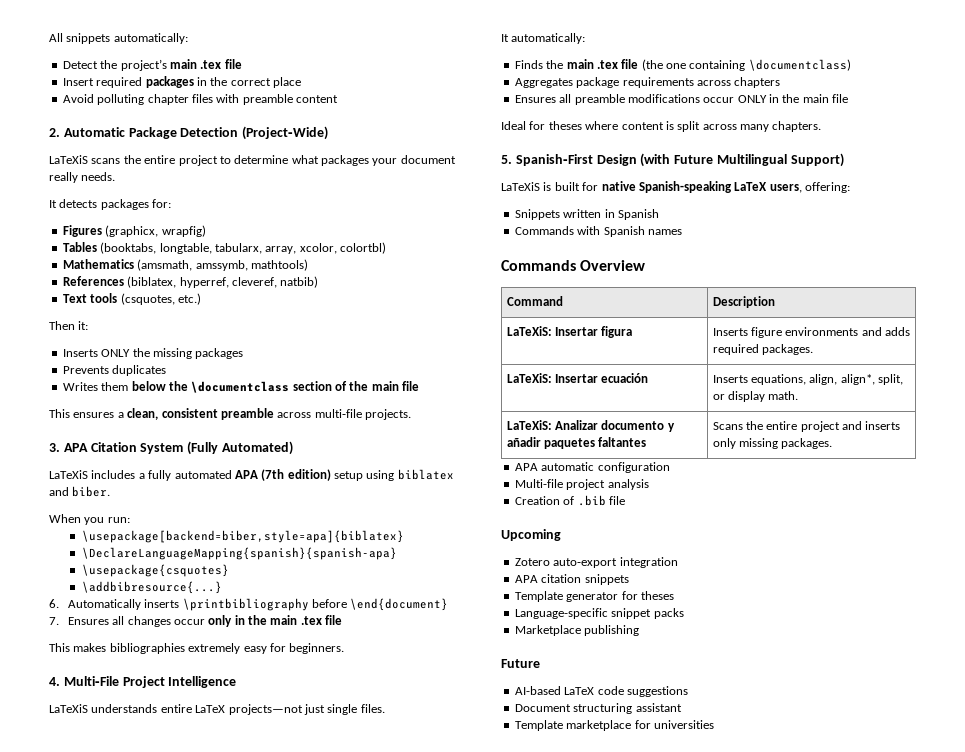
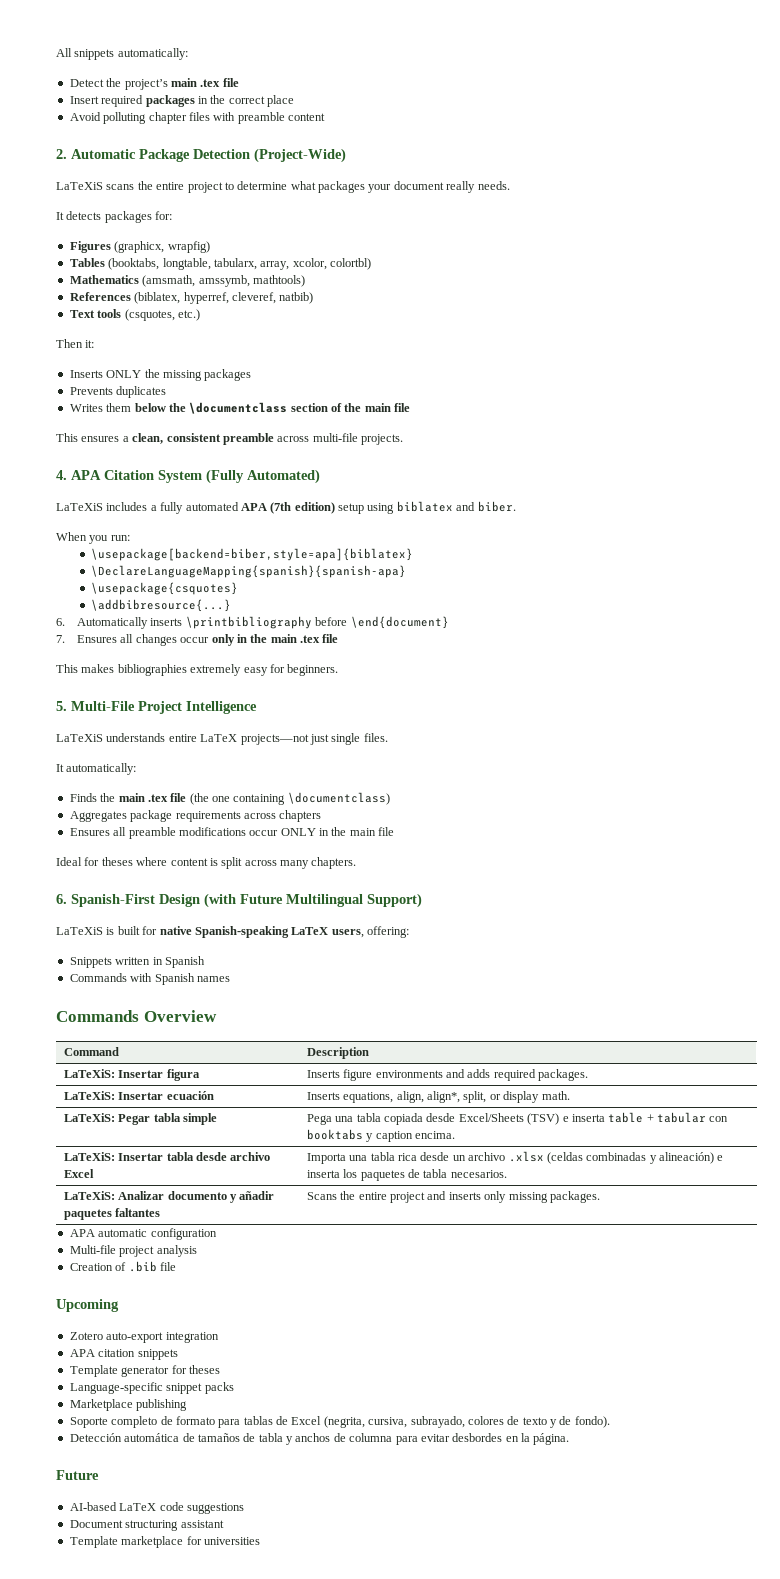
[49,443,60,452] 3. -> [56,470,67,480] 4.
[49,677,60,686] 4. -> [56,701,67,711] 5.
[501,155,512,164] 5. -> [56,894,67,904] 6.
(799, 395) none -> [63,1113,218,1125] [306,1112,729,1125] [306,1129,456,1142] [63,1152,271,1161] [63,1169,94,1178] [306,1151,724,1164] [306,1169,507,1181] // LaTeXiS: Pegar tabla simple | Pega una tabla copiada desde Excel/Sheets (TSV) e inserta table + tabular con booktabs y caption encima. // LaTeXiS: Insertar tabla desde archivo Excel | Importa una tabla rica desde un archivo .xlsx (celdas combinadas y alineación) e inserta los paquetes de tabla necesarios.
(640, 630) none -> [69,1416,610,1428] [69,1433,570,1445] // Soporte completo de formato para tablas de Excel (negrita, cursiva, subrayado, colores de texto y de fondo). // Detección automática de tamaños de tabla y anchos de columna para evitar desbordes en la página.

